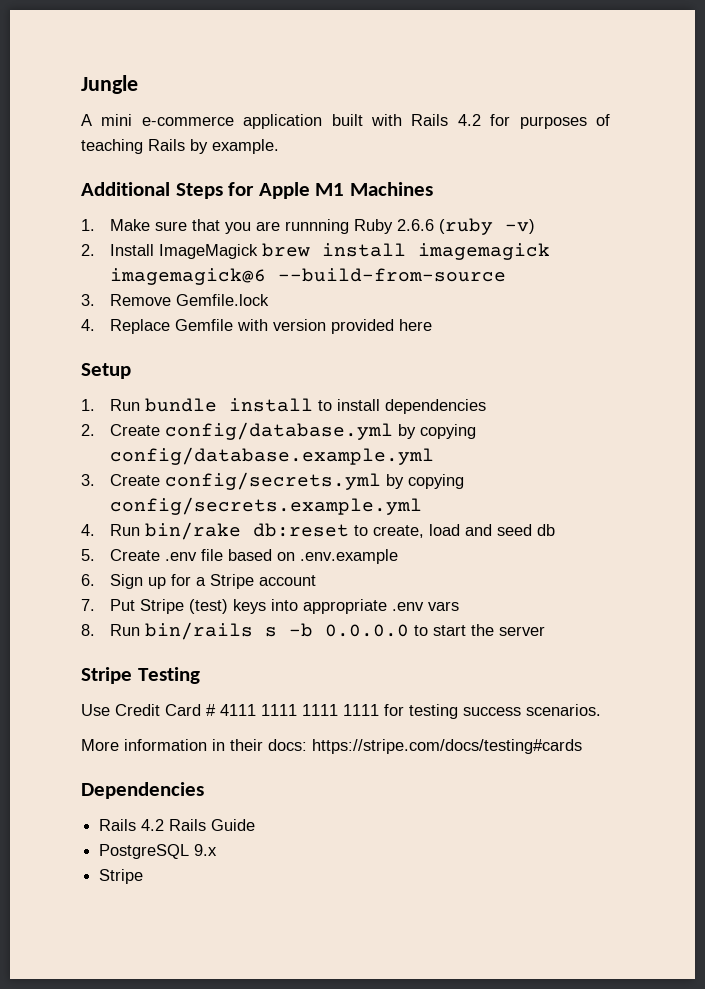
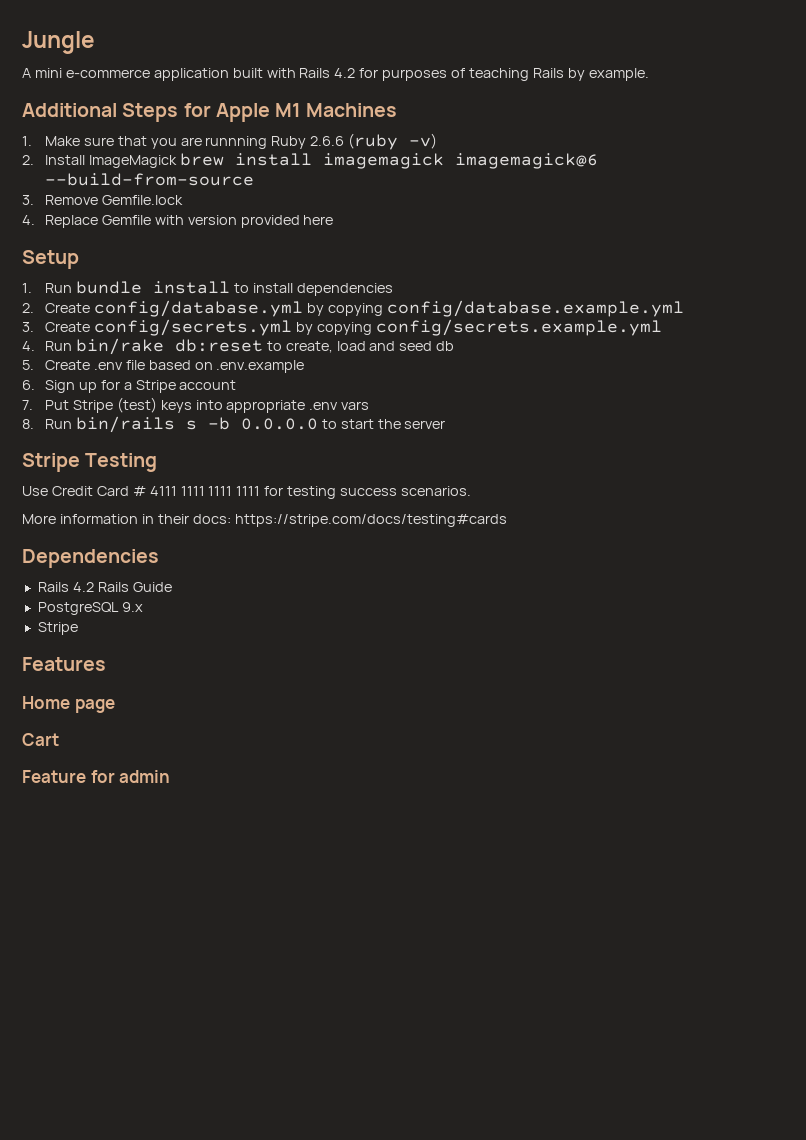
(144, 876) none -> [22,657,106,671] [22,696,115,713] [22,733,59,746] [22,770,171,783] // Features // Home page // Cart // Feature for admin

